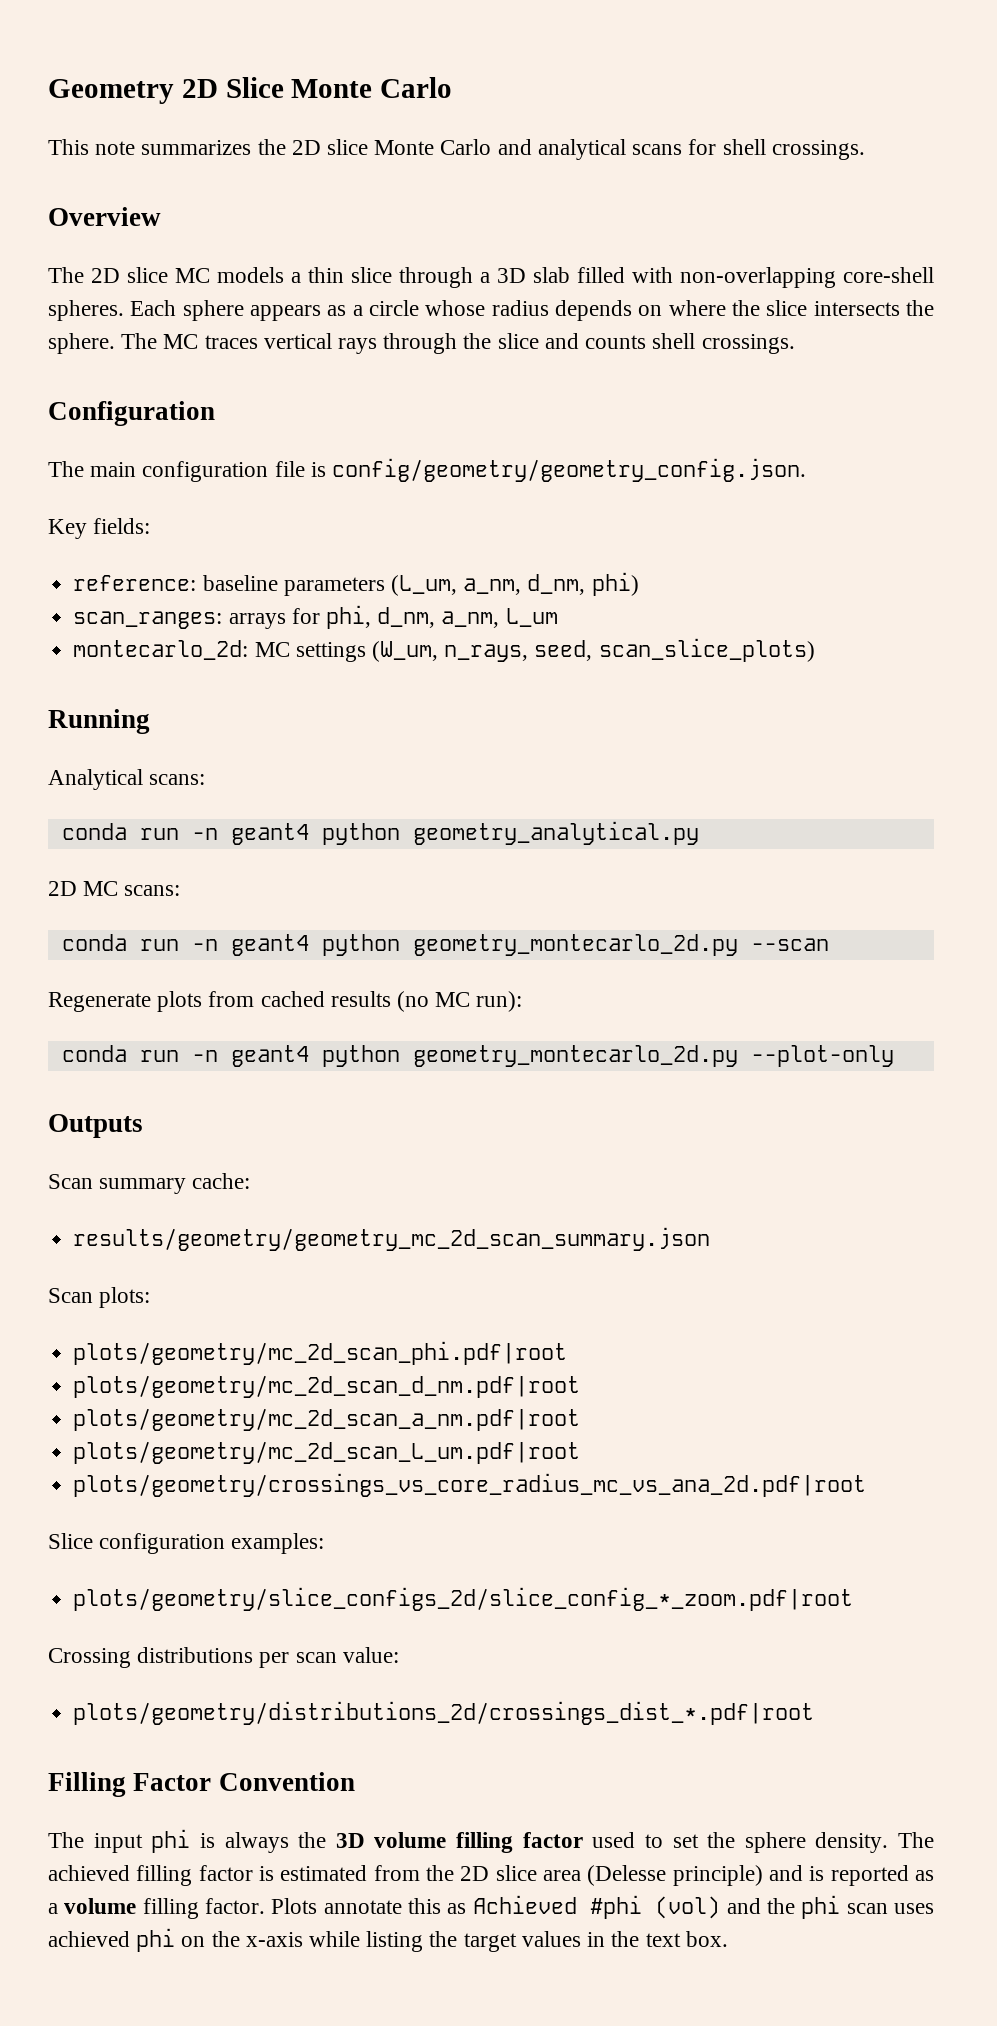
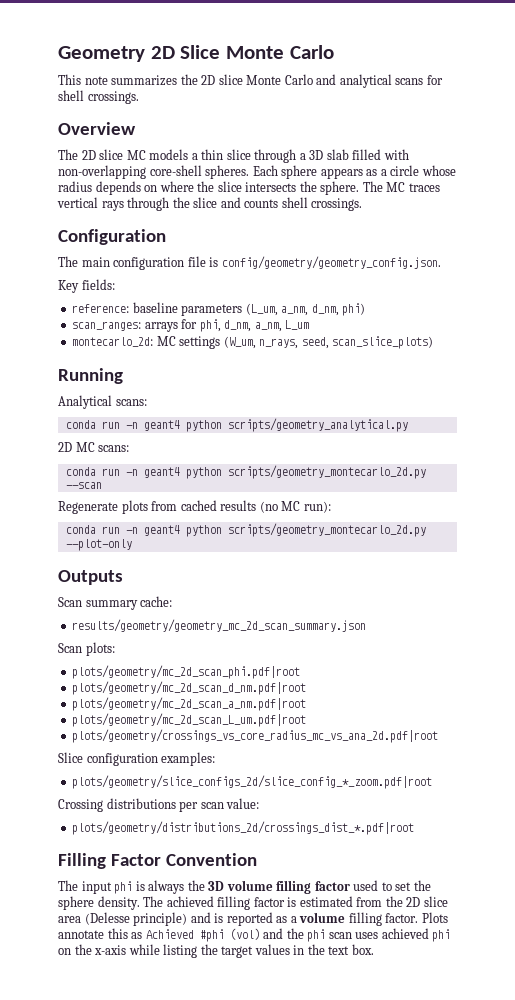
[412,821,699,845] geometry_analytical.py -> [227,418,408,432] scripts/geometry_analytical.py
[412,934,738,956] geometry_montecarlo_2d.py -> [227,465,426,479] scripts/geometry_montecarlo_2d.py
[412,1045,738,1067] geometry_montecarlo_2d.py -> [227,523,426,537] scripts/geometry_montecarlo_2d.py

